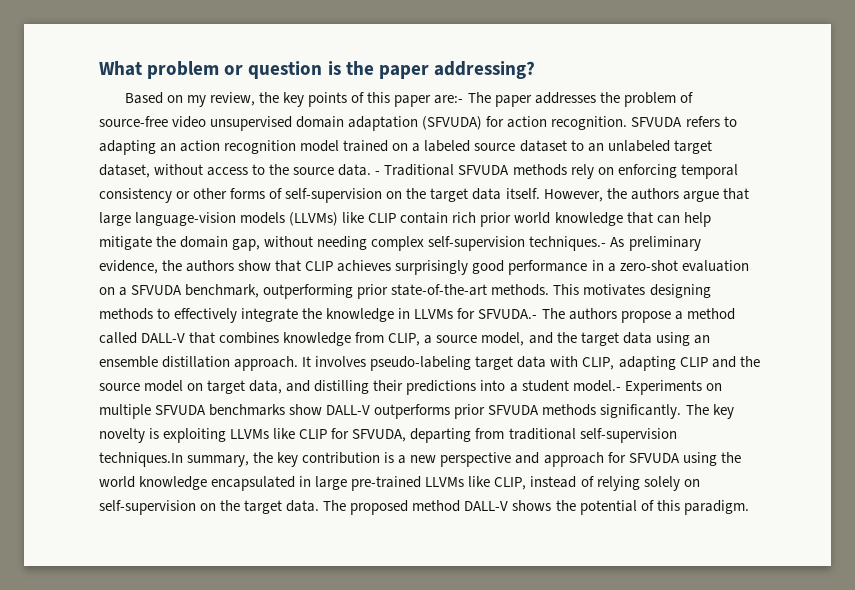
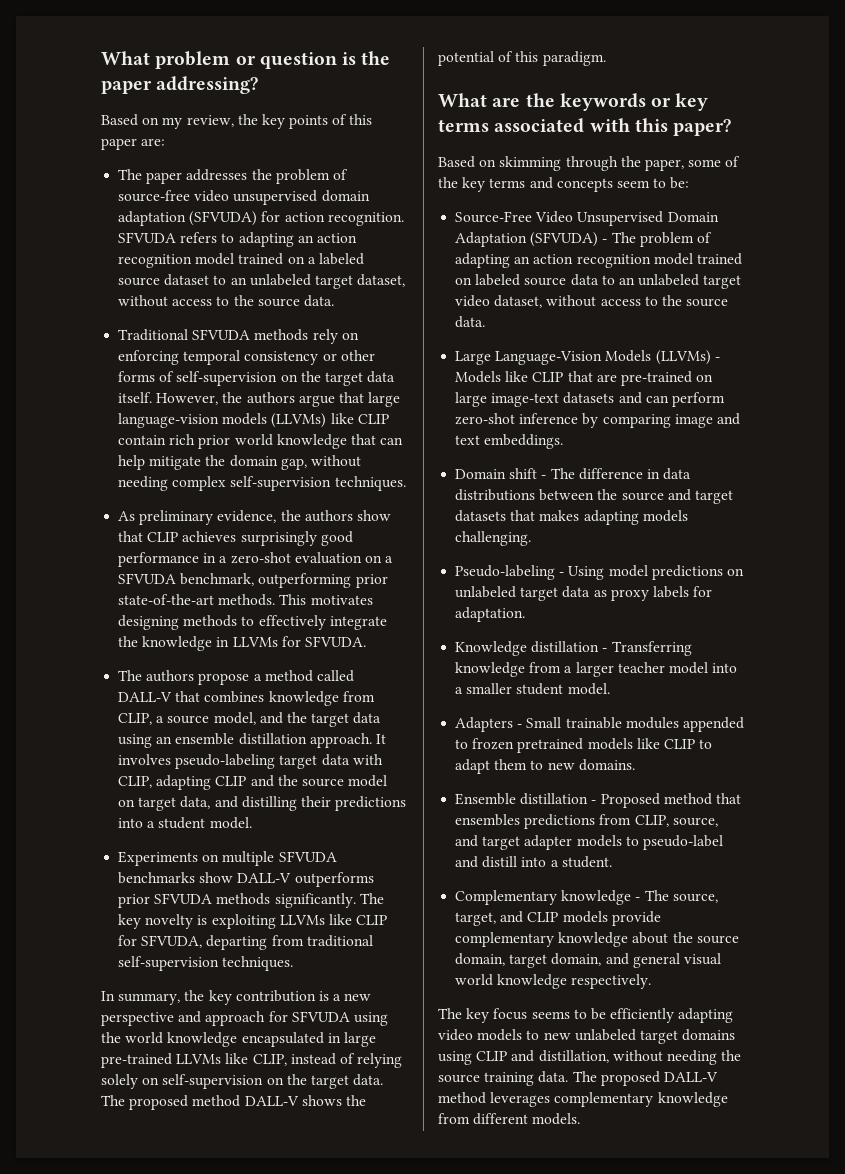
[434,95,464,104] are:- -> [141,138,166,146] are: //
[375,171,381,175] - -> (334, 301) //
[529,236,607,251] techniques.- -> [334,476,406,491] techniques. //
[478,309,538,319] SFVUDA.- -> [304,636,366,647] SFVUDA. //
[572,380,621,392] model.- -> [209,817,252,829] model. //
[99,452,183,467] techniques.In -> [222,956,294,971] [101,991,115,1001] techniques. // In
(749, 507) none -> [438,93,709,111] [438,118,732,136] [438,156,741,171] [438,177,690,192] [455,211,719,226] [455,232,712,247] [455,253,742,268] [455,274,742,289] [455,295,729,308] [455,316,486,328] [455,350,720,365] [455,371,714,386] [455,392,725,407] [455,413,740,428] [455,434,564,449] [455,468,692,480] [455,489,733,504] [455,510,688,525] [455,531,532,546] [455,565,744,580] [455,586,713,601] [455,607,526,622] [455,641,692,656] [455,662,738,677] [455,683,610,695] [455,717,744,732] [455,738,713,753] [455,759,635,774] [455,793,741,808] [455,814,718,829] [455,835,723,850] [455,856,612,868] [455,890,718,905] [455,911,661,926] [455,932,739,947] [455,953,721,968] [455,974,652,989] [438,1008,734,1023] [438,1029,736,1044] [438,1050,742,1065] [438,1071,718,1086] [438,1092,728,1107] [438,1113,581,1125] // What are the keywords or key terms associated with this paper? // Based on skimming through the paper, some of the key terms and concepts seem to be: // Source-Free Video Unsupervised Domain Adaptation (SFVUDA) - The problem of adapting an action recognition model trained on labeled source data to an unlabeled target video dataset, without access to the source data. // Large Language-Vision Models (LLVMs) - Models like CLIP that are pre-trained on large image-text datasets and can perform zero-shot inference by comparing image and text embeddings. // Domain shift - The difference in data distributions between the source and target datasets that makes adapting models challenging. // Pseudo-labeling - Using model predictions on unlabeled target data as proxy labels for adaptation. // Knowledge distillation - Transferring knowledge from a larger teacher model into a smaller student model. // Adapters - Small trainable modules appended to frozen pretrained models like CLIP to adapt them to new domains. // Ensemble distillation - Proposed method that ensembles predictions from CLIP, source, and target adapter models to pseudo-label and distill into a student. // Complementary knowledge - The source, target, and CLIP models provide complementary knowledge about the source domain, target domain, and general visual world knowledge respectively. // The key focus seems to be efficiently adapting video models to new unlabeled target domains using CLIP and distillation, without needing the source training data. The proposed DALL-V method leverages complementary knowledge from different models.

